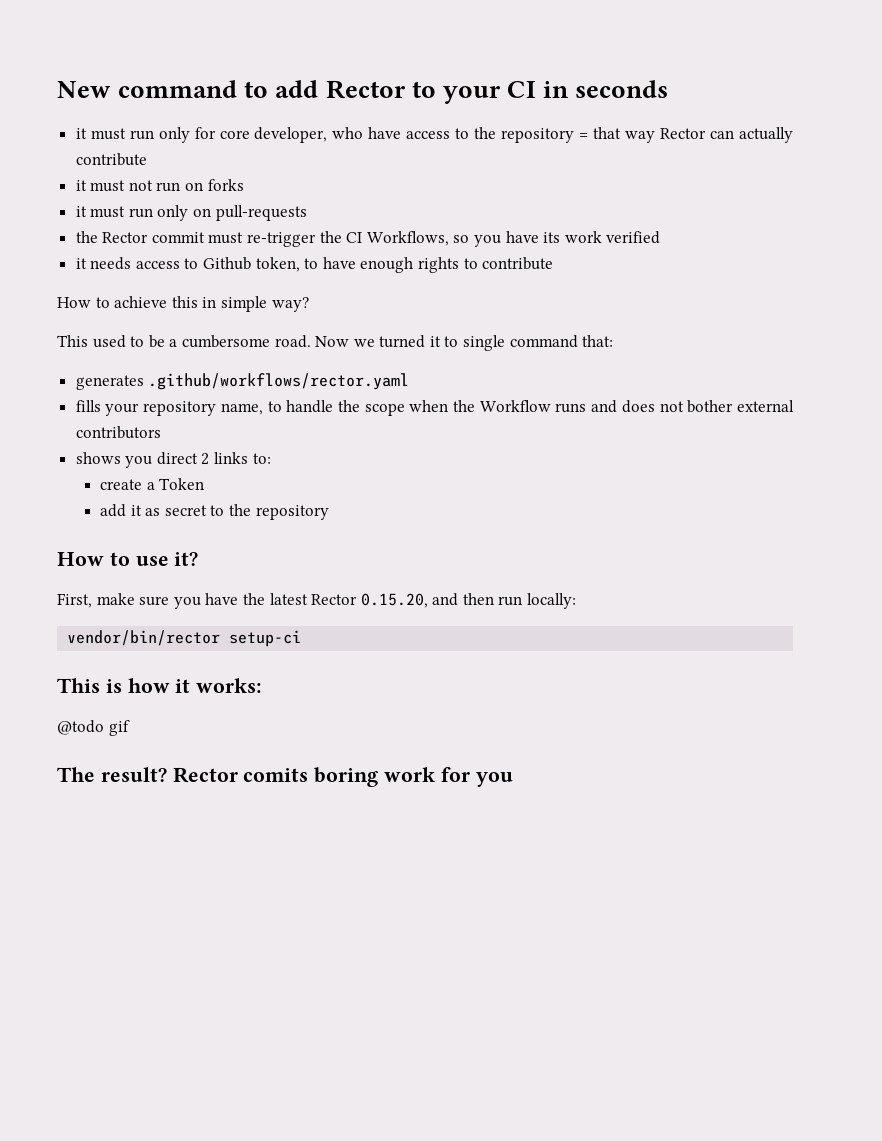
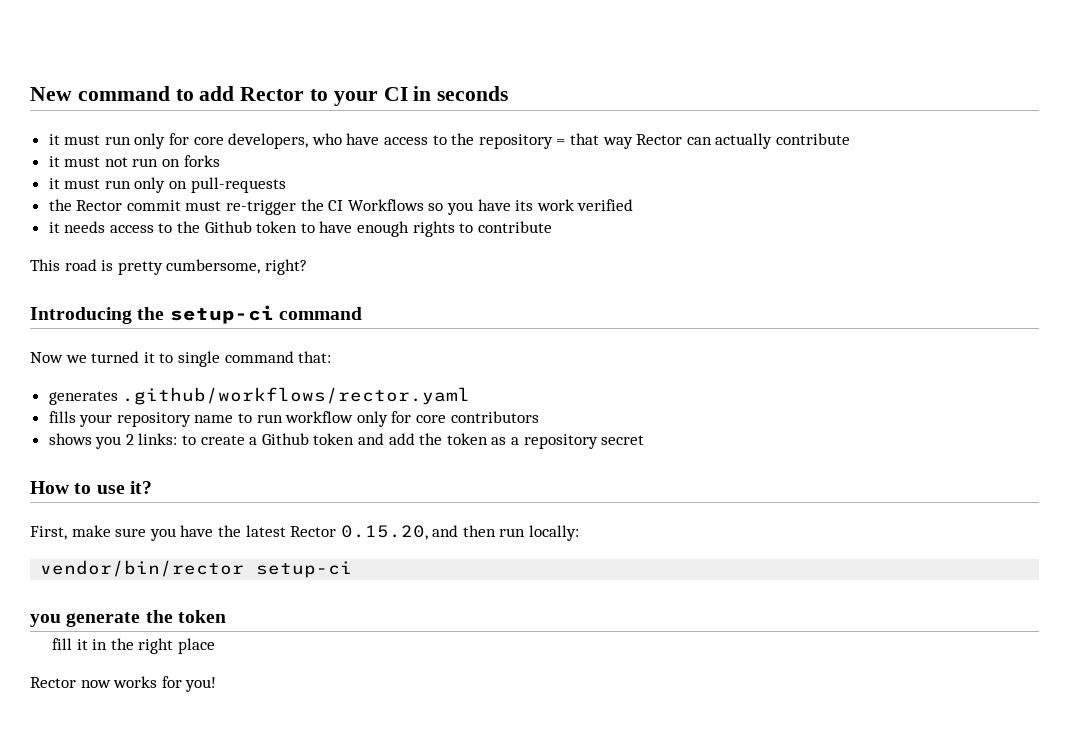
[254,127,328,143] developer, -> [228,133,309,149] developers,
[366,231,449,246] Workflows, -> [347,199,424,211] Workflows
[203,257,300,272] Github token, -> [177,221,298,233] the Github token
[57,296,309,312] [57,335,311,348] How to achieve this in simple way? // This used to be a cumbersome road. -> [30,259,307,275] [30,305,362,324] This road is pretty cumbersome, right? // Introducing the setup-ci command //
[220,400,794,416] [75,426,161,439] [75,452,271,468] [100,478,205,490] [100,504,329,520] name, to handle the scope when the Workflow runs and does not bother external contributors // shows you direct 2 links to: // create a Token // add it as secret to the repository -> [194,411,539,427] [48,433,645,449] name to run workflow only for core contributors // shows you 2 links: to create a Github token and add the token as a repository secret
[57,678,263,693] [57,720,130,736] [57,767,513,787] This is how it works: // @todo gif // The result? Rector comits boring work for you -> [30,610,226,627] [52,638,216,654] [30,676,217,692] you generate the token // fill it in the right place // Rector now works for you!

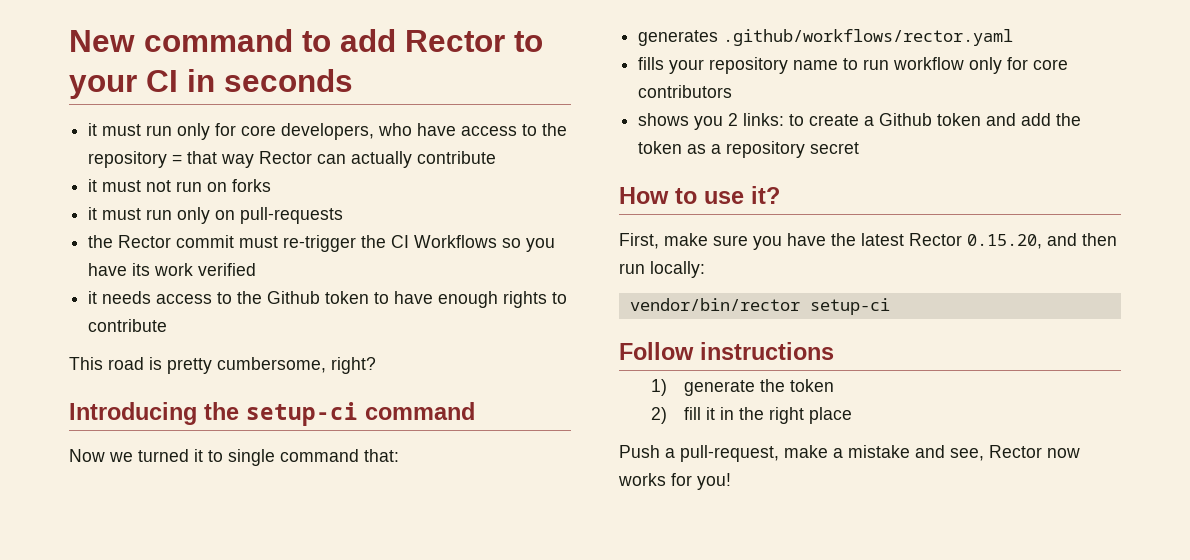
[30,614,61,627] you -> [619,342,834,360] [651,379,668,396] Follow instructions // 1)
(226, 616) none -> [651,407,668,424] 2)
(216, 646) none -> [619,445,984,462] Push a pull-request, make a mistake and see,

